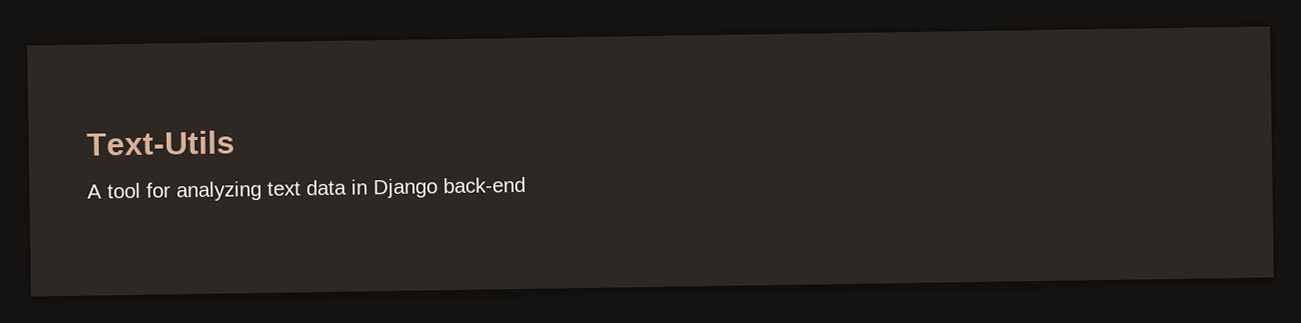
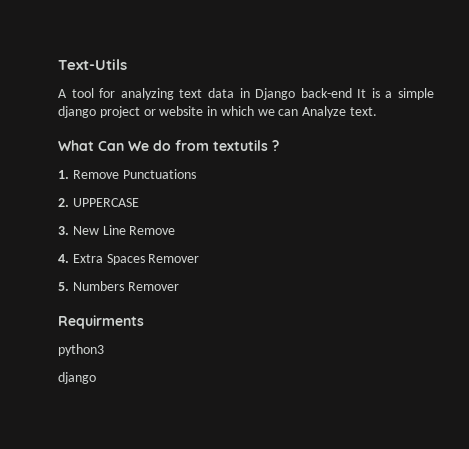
(526, 185) none -> [357,88,434,100] [58,106,378,118] [58,140,279,151] [58,169,196,179] [58,198,139,207] [58,225,176,235] [58,254,200,265] [58,281,179,291] [58,315,144,329] [58,344,104,356] [58,372,96,384] It is a simple django project or website in which we can Analyze text. // What Can We do from textutils ? // 1. Remove Punctuations // 2. UPPERCASE // 3. New Line Remove // 4. Extra Spaces Remover // 5. Numbers Remover // Requirments // python3 // django

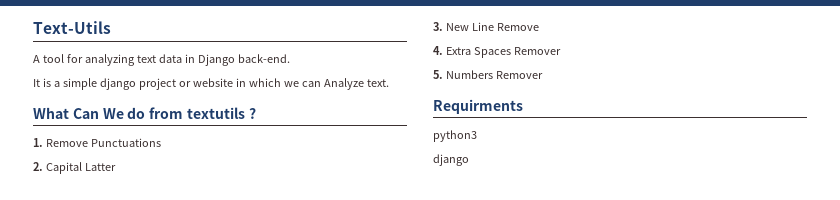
[300,88,352,98] back-end -> [237,54,290,63] back-end. //
[72,198,139,207] UPPERCASE -> [45,162,116,174] Capital Latter

